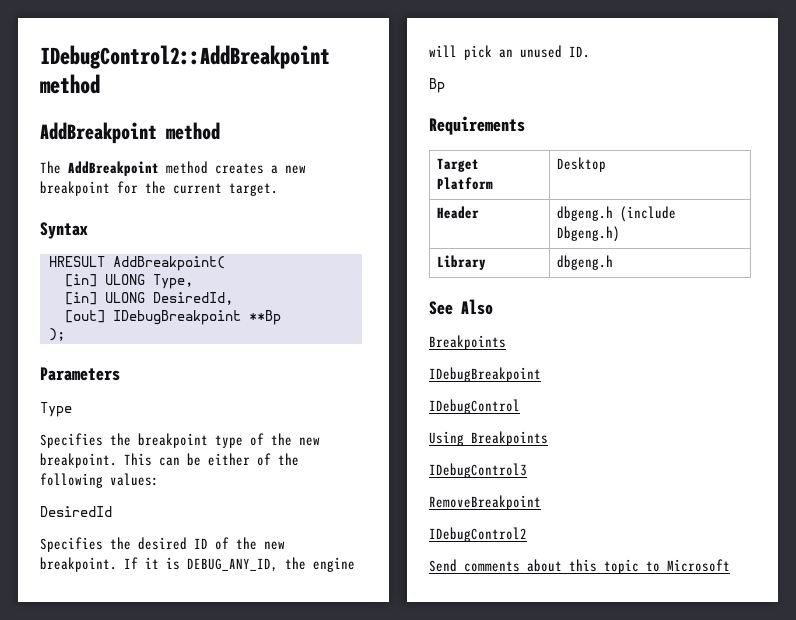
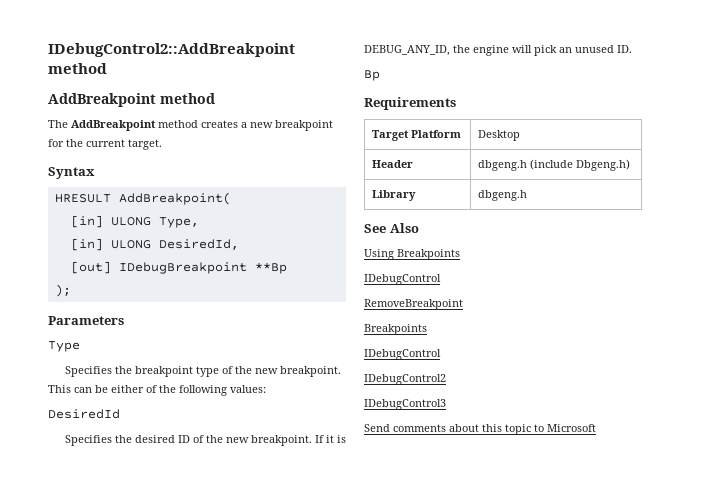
[429,335,506,350] [429,367,541,382] [429,399,520,414] [429,431,548,446] [429,463,527,478] [429,495,541,510] Breakpoints // IDebugBreakpoint // IDebugControl // Using Breakpoints // IDebugControl3 // RemoveBreakpoint -> [364,249,460,260] [364,274,441,285] [364,299,463,310] [364,324,427,335] [364,349,441,360] Using Breakpoints // IDebugControl // RemoveBreakpoint // Breakpoints // IDebugControl
(527, 534) none -> [364,399,446,410] // IDebugControl3

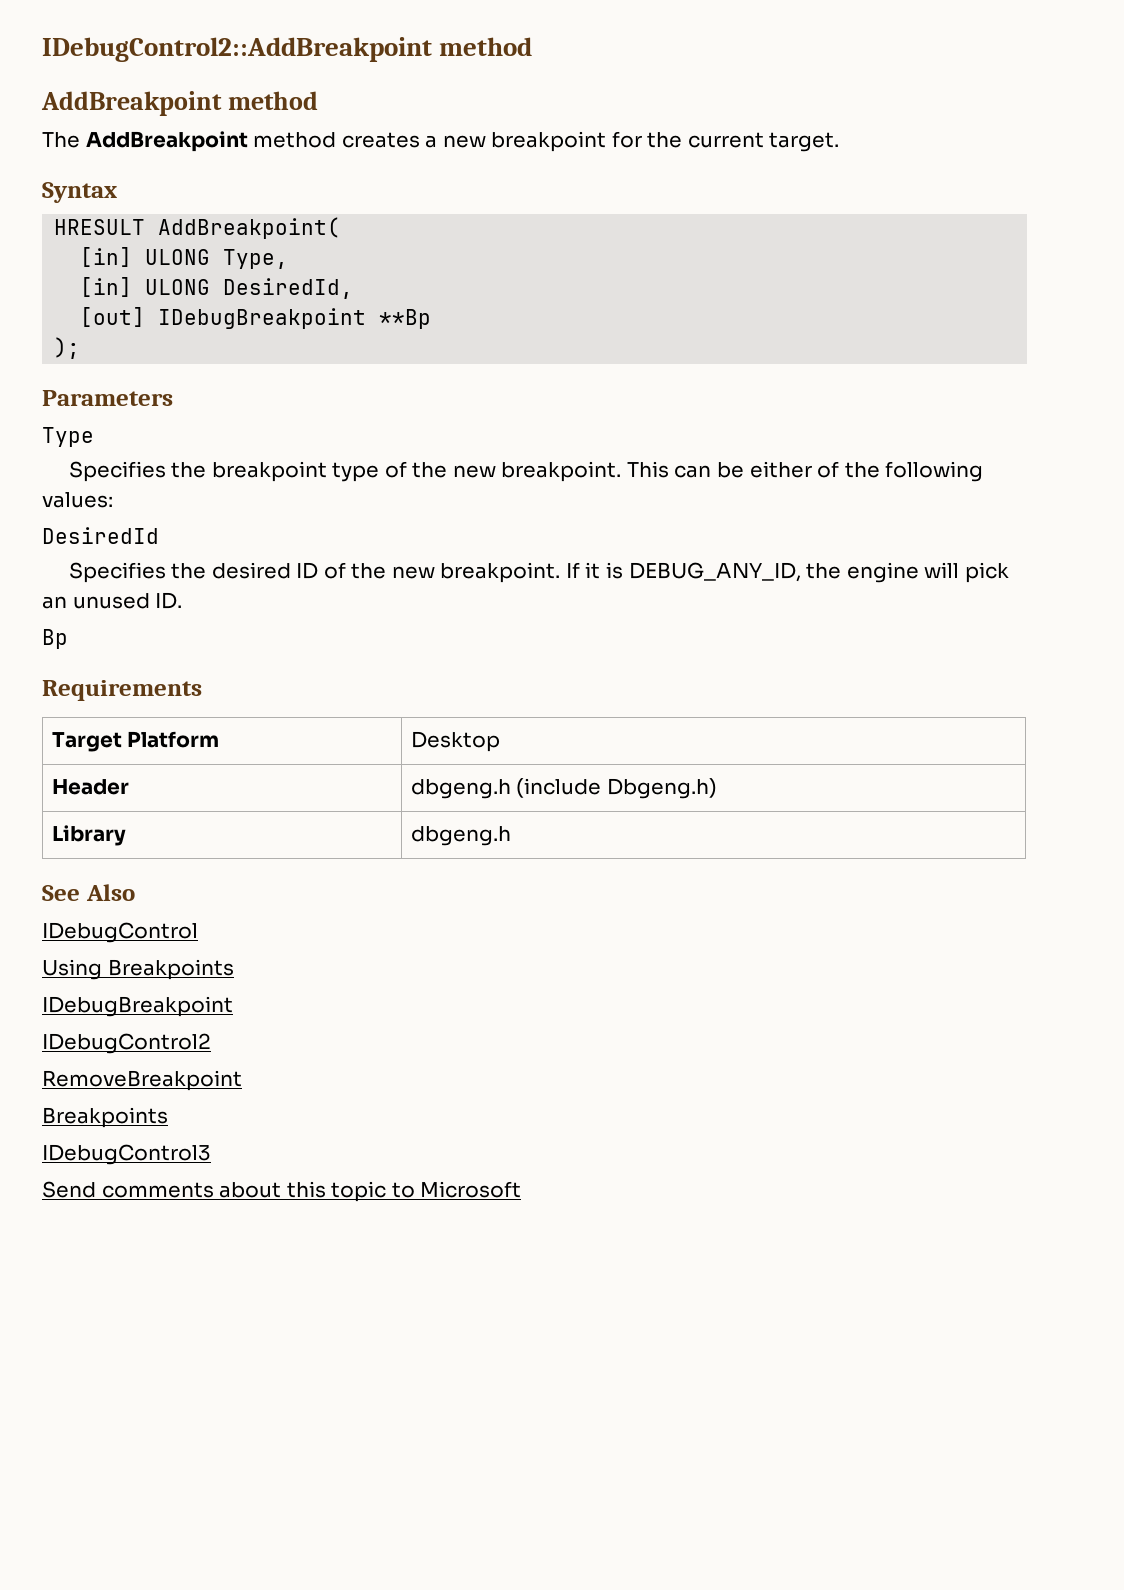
(419, 228) none -> [42,922,198,943] // IDebugControl
[364,274,441,285] IDebugControl -> [42,996,233,1017] [42,1033,211,1054] IDebugBreakpoint // IDebugControl2
[364,349,441,360] [364,374,446,385] // IDebugControl // IDebugControl2 -> (168, 1117) none

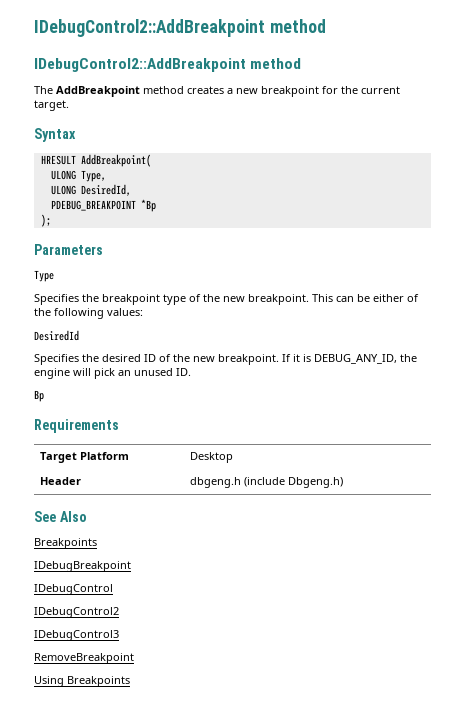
[42,37,533,62] [41,91,222,116] IDebugControl2::AddBreakpoint method // AddBreakpoint -> [34,19,326,37] [34,58,246,72] IDebugControl2::AddBreakpoint method // IDebugControl2::AddBreakpoint
[80,247,133,267] [in] -> (151, 160) none
[80,277,133,297] [in] -> (106, 176) none
[80,307,432,329] [out] IDebugBreakpoint **Bp -> [50,199,156,212] PDEBUG_BREAKPOINT *Bp
[51,825,126,846] [410,826,511,846] // Library | dbgeng.h -> (344, 482) none
[42,922,198,943] [42,959,102,980] IDebugControl // Using -> (87, 516) none
(233, 1006) none -> [34,584,113,595] // IDebugControl
(211, 1043) none -> [34,630,119,641] // IDebugControl3
[42,1107,168,1128] [42,1144,211,1165] [42,1181,522,1202] Breakpoints // IDebugControl3 // Send comments about this topic to Microsoft -> [34,676,130,687] Using Breakpoints

